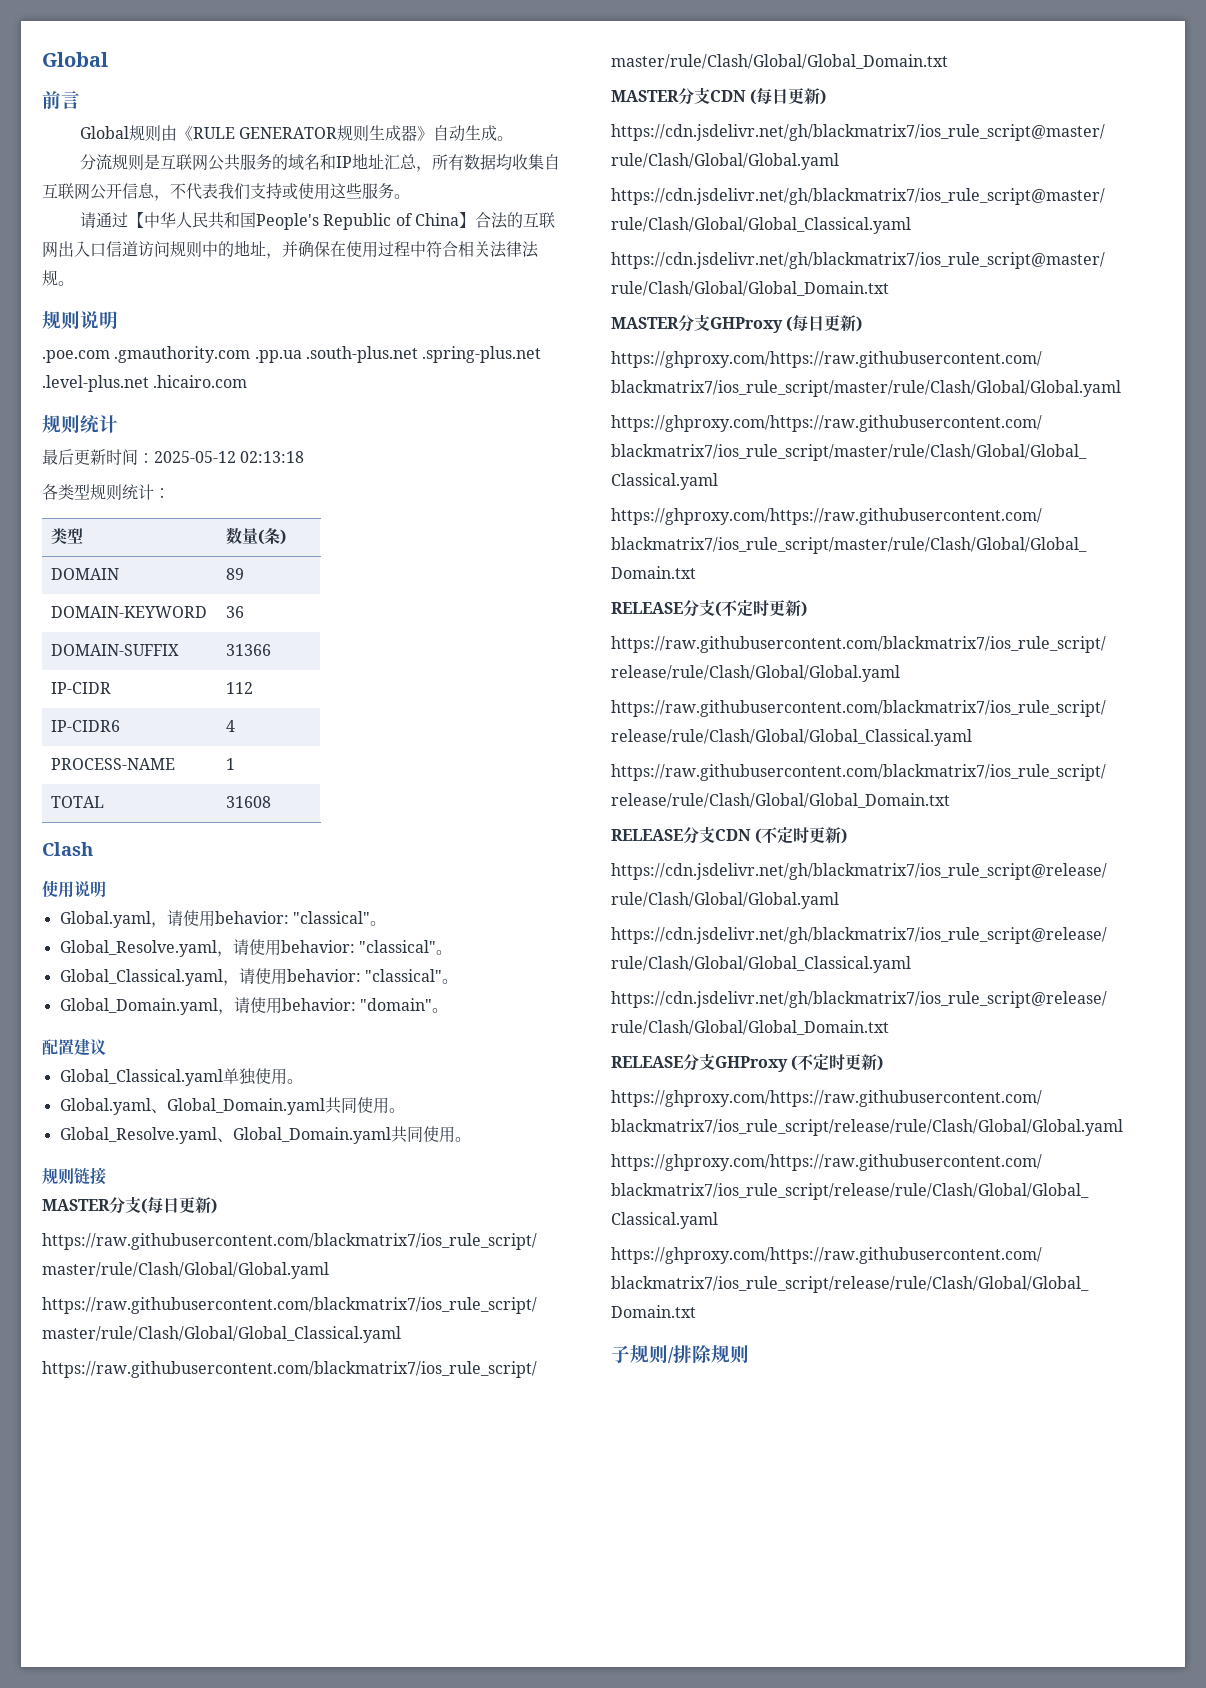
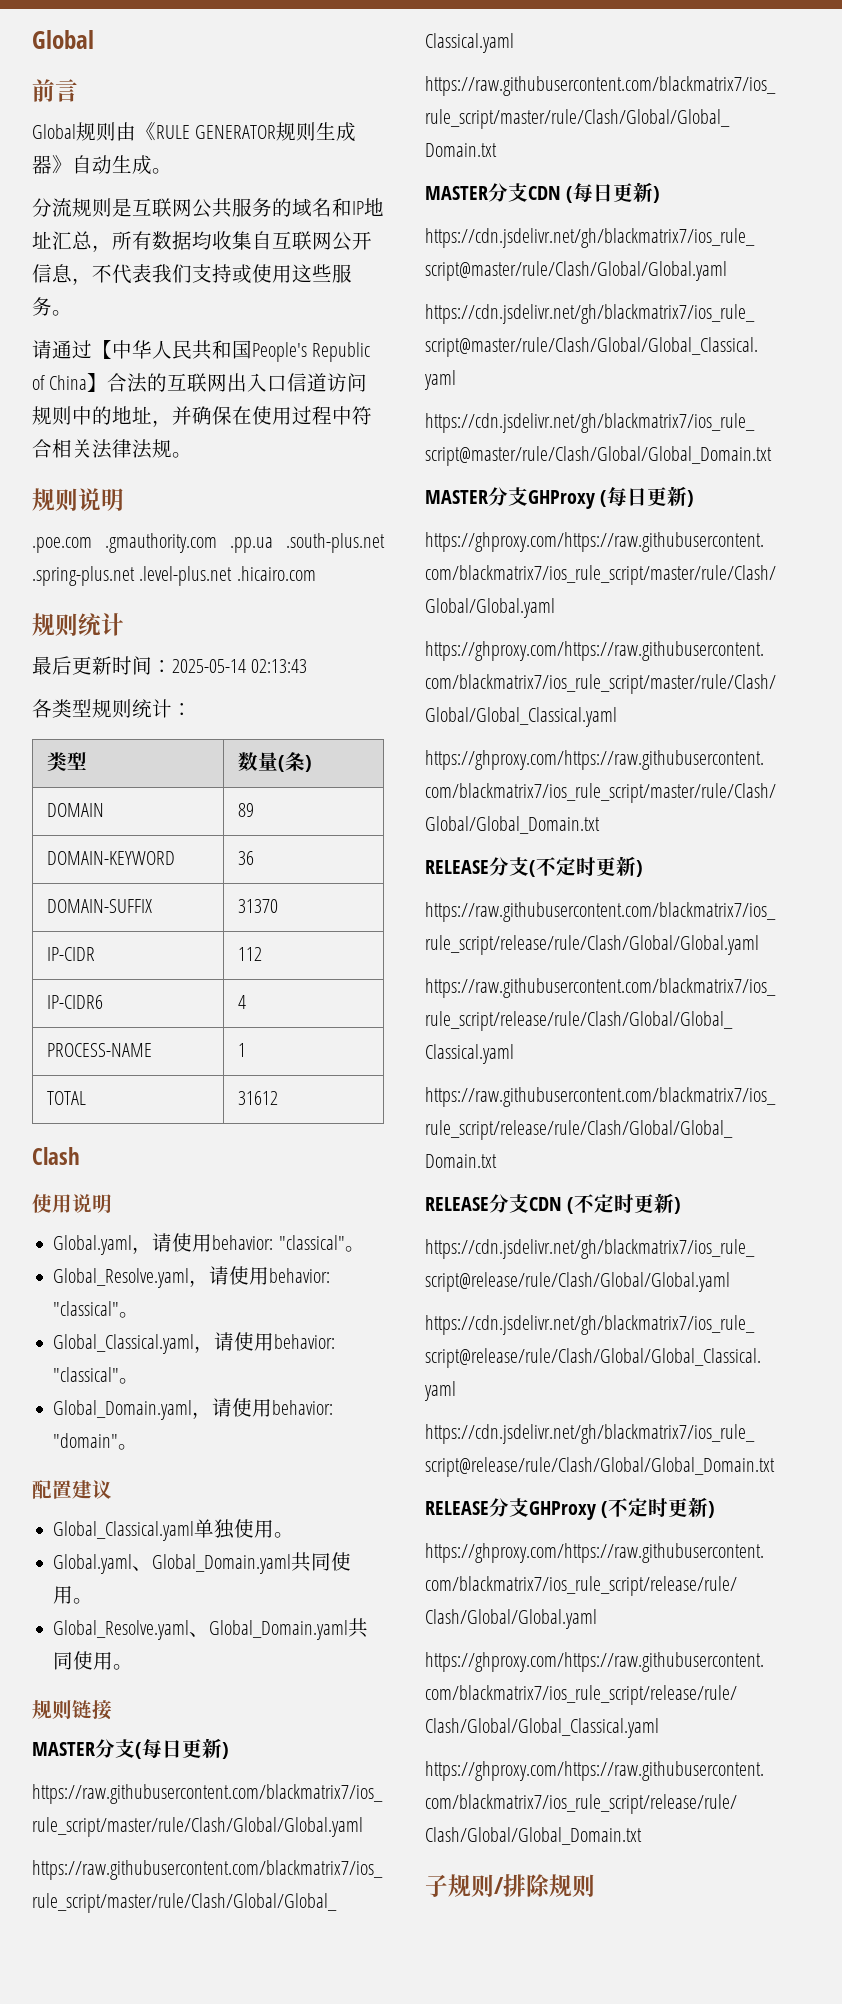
[154,451,305,463] 2025-05-12 02:13:18 -> [172,659,308,673] 2025-05-14 02:13:43
[226,644,272,656] 31366 -> [237,899,278,913] 31370
[226,796,272,808] 31608 -> [237,1091,278,1105] 31612

